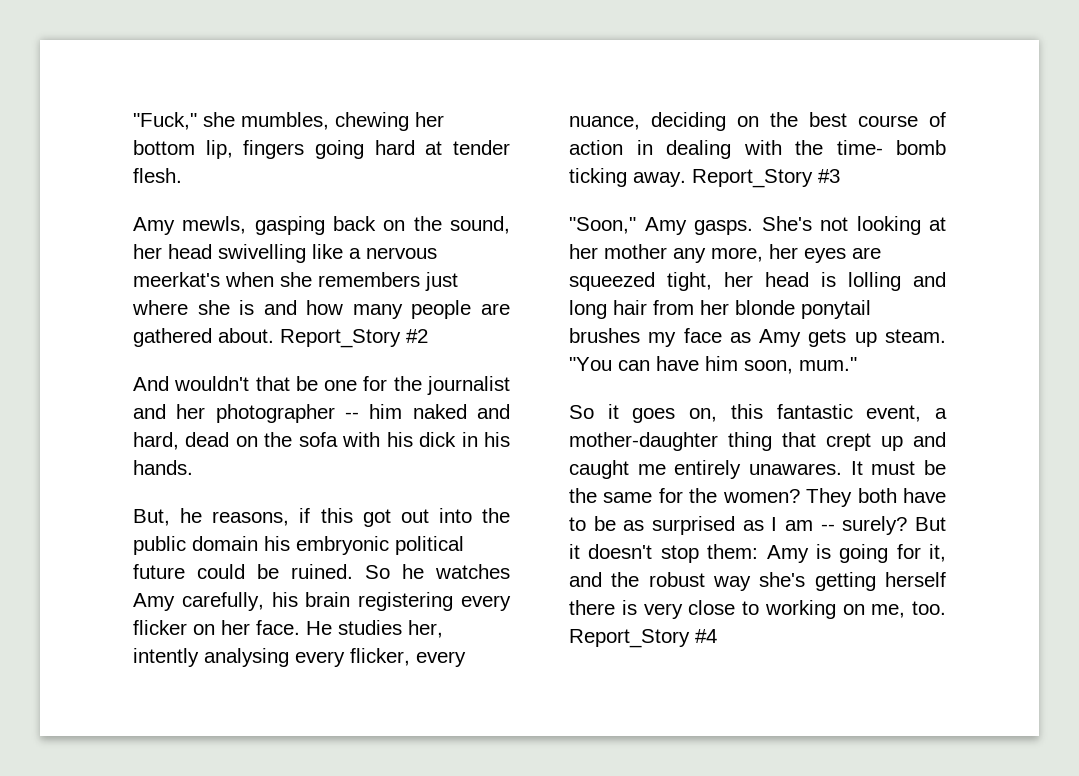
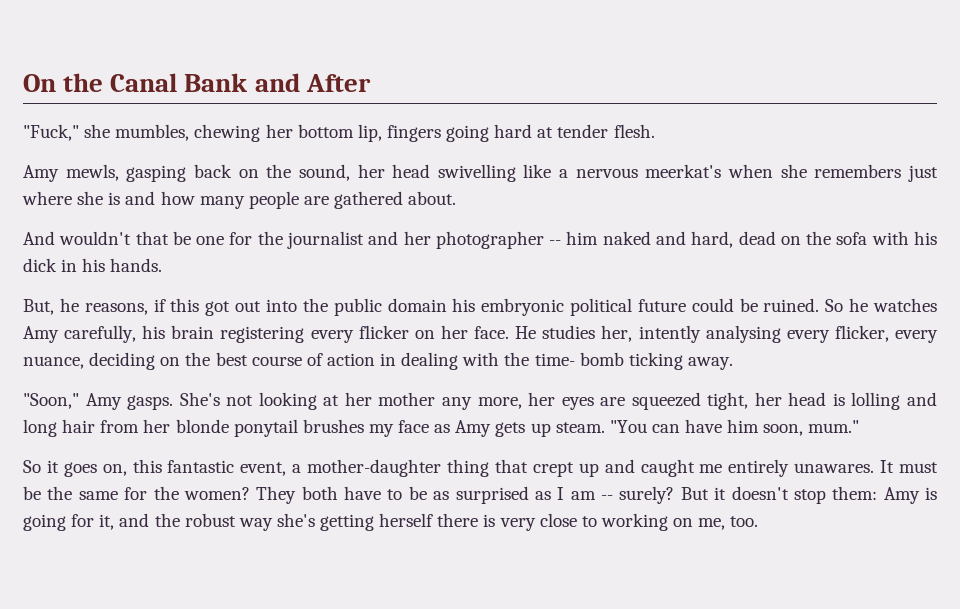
(133, 121) none -> [23,73,371,92] On the Canal Bank and After //
[280,329,428,348] Report_Story #2 -> (457, 198) none
[692,169,840,188] Report_Story #3 -> (733, 363) none
[569,629,717,648] Report_Story #4 -> (759, 521) none

